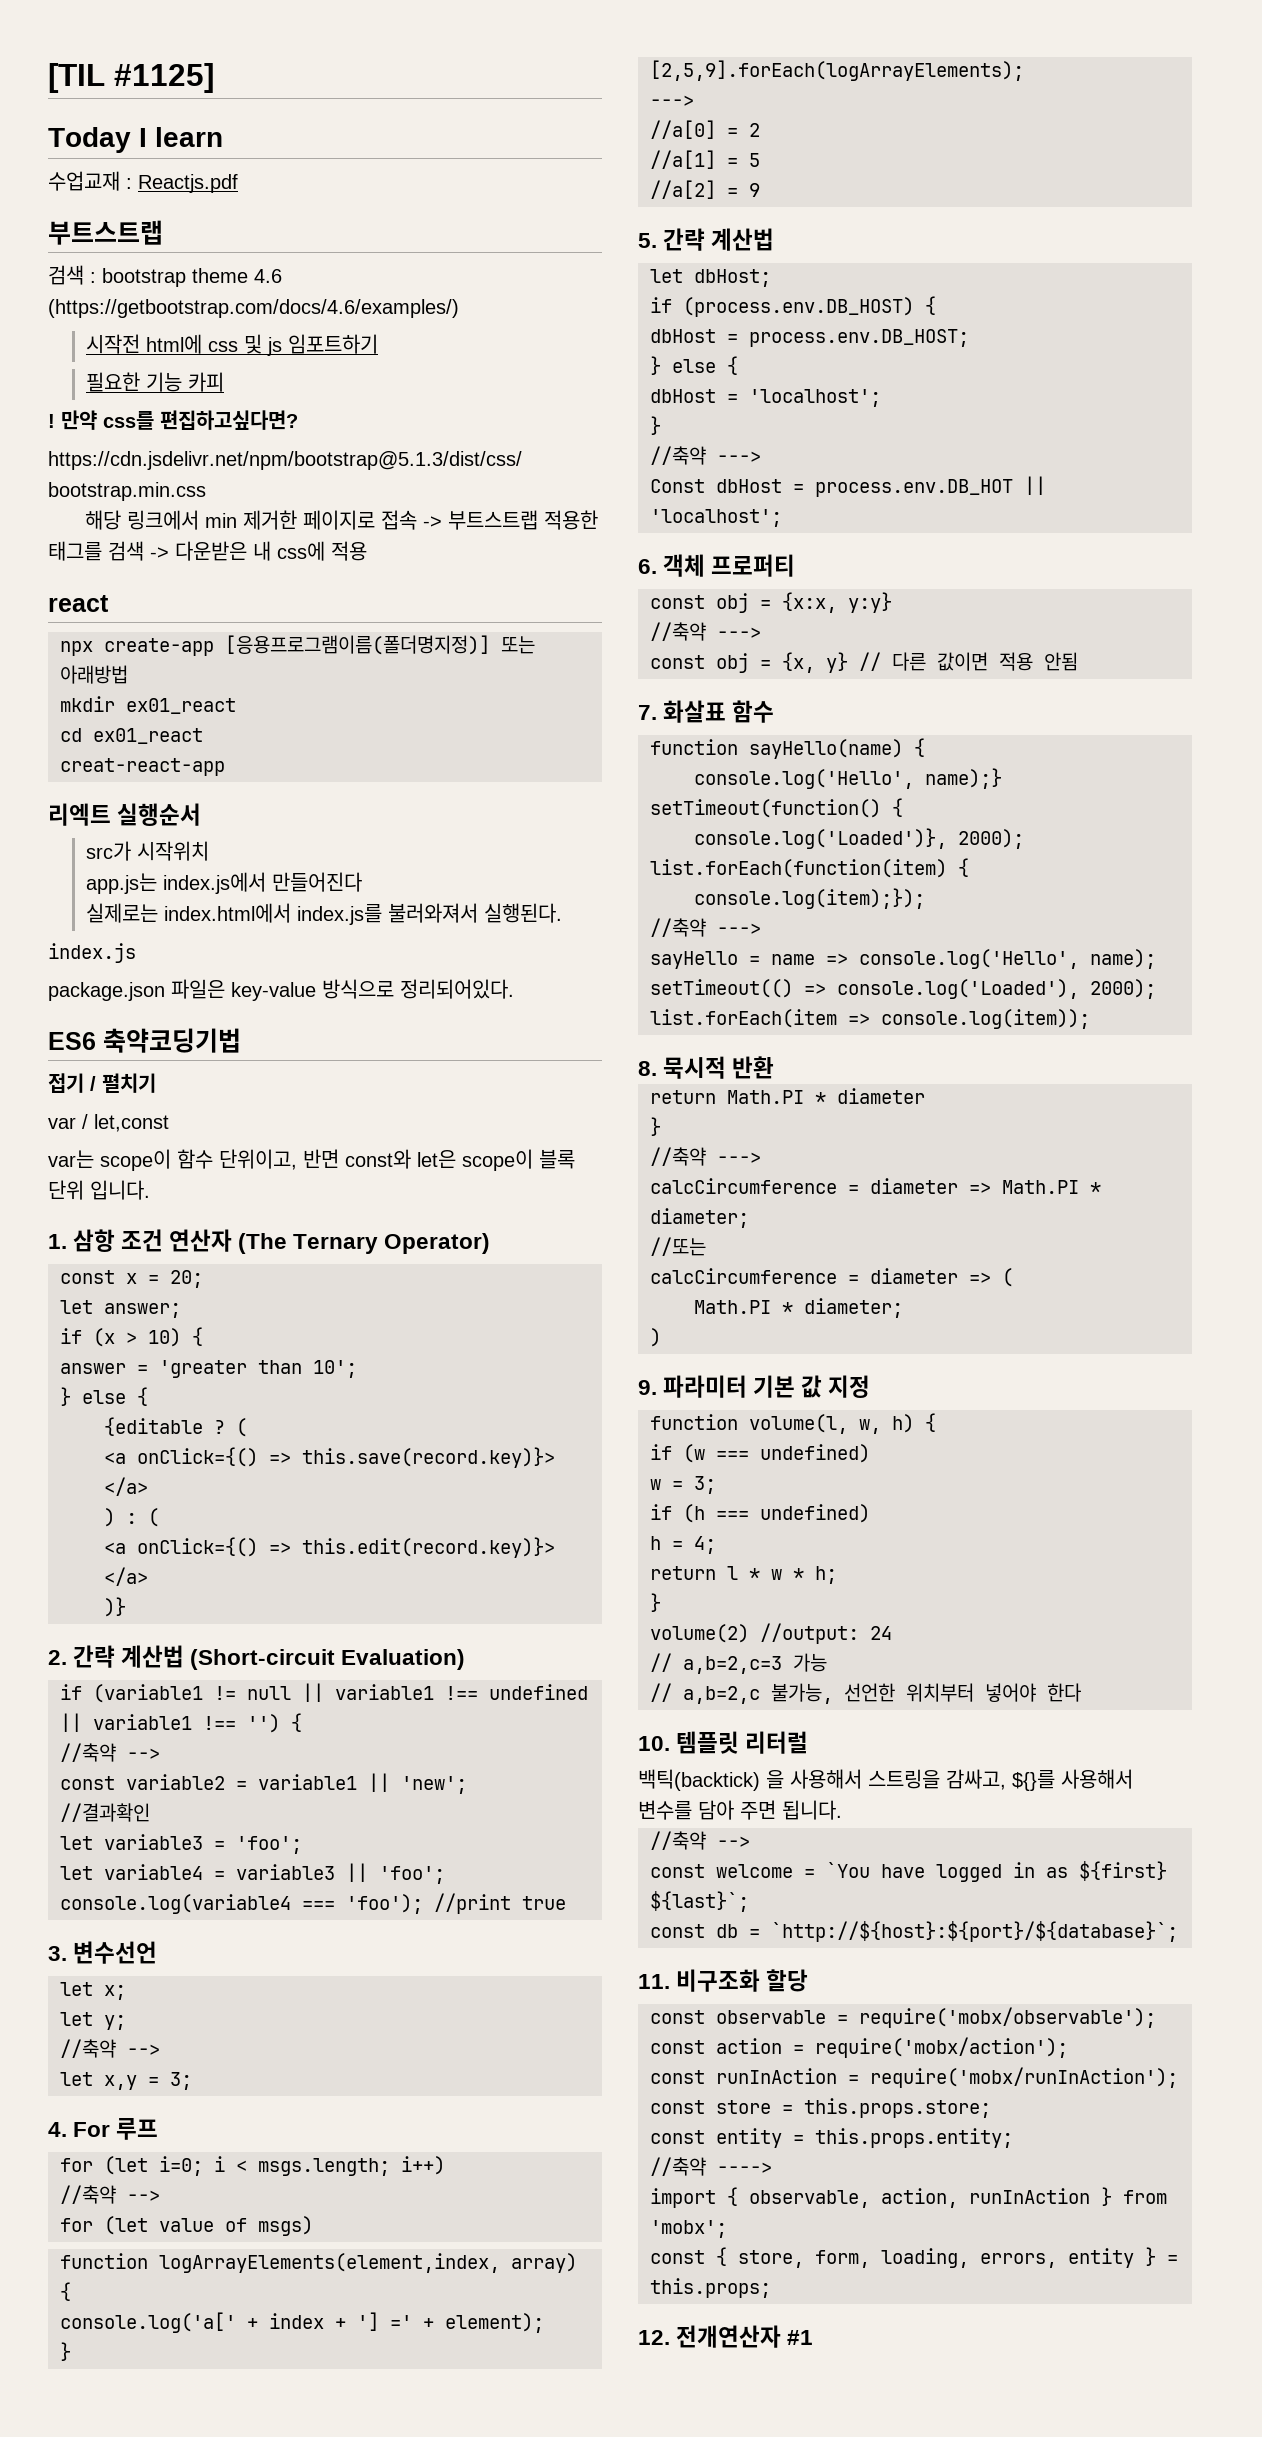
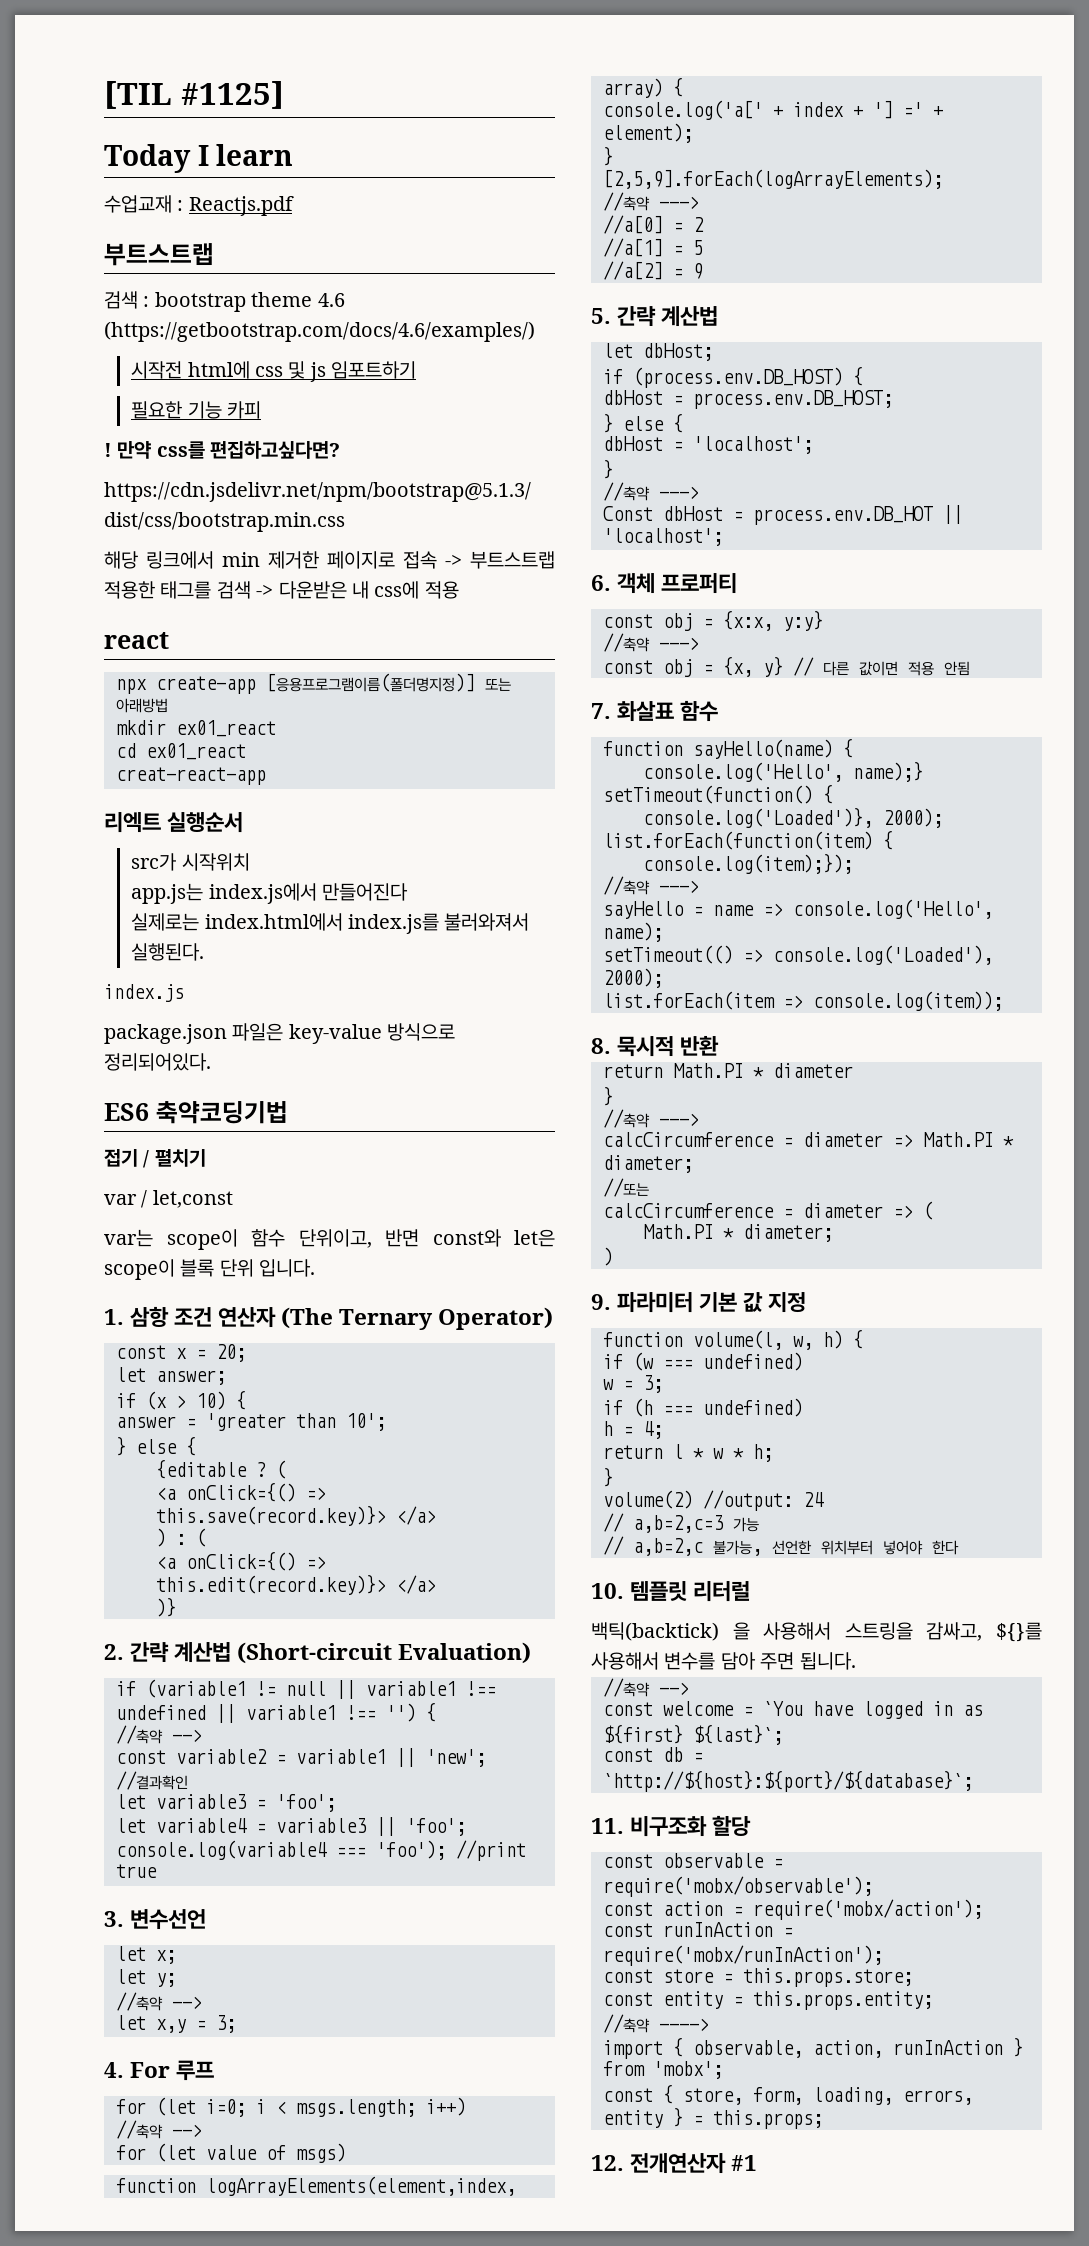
(1024, 70) none -> [603,192,650,211] //축약

